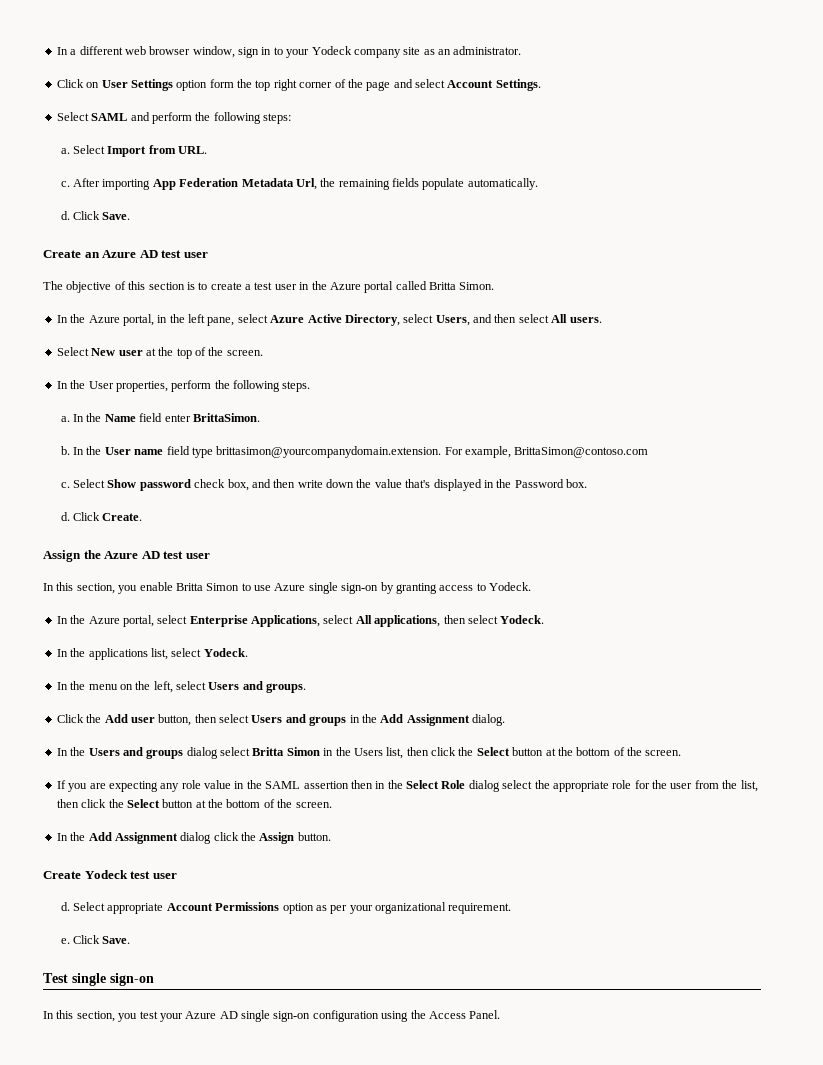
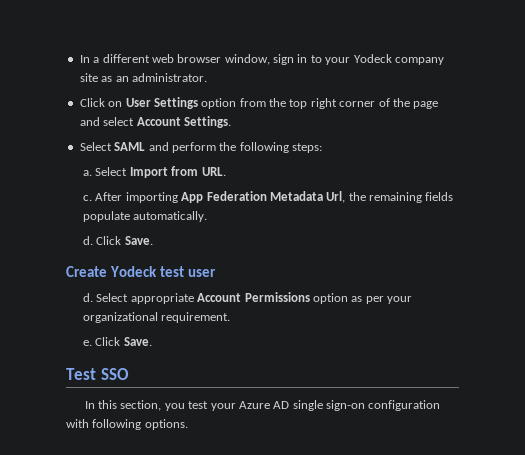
[209,79,234,88] form -> [239,98,266,107] from
[43,250,208,258] [43,281,495,293] [56,314,602,326] [56,347,263,359] [56,380,311,392] [60,413,260,422] [60,446,649,458] [60,479,588,491] [60,512,143,521] [43,550,210,562] [43,582,531,594] [56,615,545,627] [56,648,248,660] [56,681,307,693] [56,714,505,726] [56,747,682,759] [56,780,758,792] [56,799,332,808] [56,832,331,844] // Create an Azure AD test user // The objective of this section is to create a test user in the Azure portal called Britta Simon. // In the Azure portal, in the left pane, select Azure Active Directory, select Users, and then select All users. // Select New user at the top of the screen. // In the User properties, perform the following steps. // a. In the Name field enter BrittaSimon. // b. In the User name field type brittasimon@yourcompanydomain.extension. For example, BrittaSimon@contoso.com // c. Select Show password check box, and then write down the value that's displayed in the Password box. // d. Click Create. // Assign the Azure AD test user // In this section, you enable Britta Simon to use Azure single sign-on by granting access to Yodeck. // In the Azure portal, select Enterprise Applications, select All applications, then select Yodeck. // In the applications list, select Yodeck. // In the menu on the left, select Users and groups. // Click the Add user button, then select Users and groups in the Add Assignment dialog. // In the Users and groups dialog select Britta Simon in the Users list, then click the Select button at the bottom of the screen. // If you are expecting any role value in the SAML assertion then in the Select Role dialog select the appropriate role for the user from the list, then click the Select button at the bottom of the screen. // In the Add Assignment dialog click the Assign button. -> (153, 240) none
[72,973,154,986] single sign-on -> [100,368,129,380] SSO
[381,1010,501,1022] using the Access Panel. -> [66,419,188,430] with following options.

